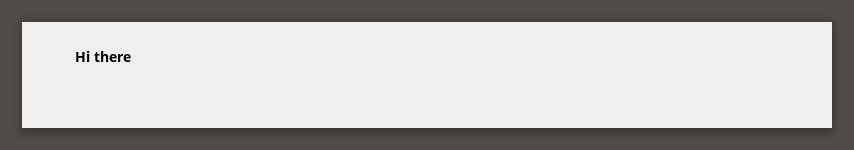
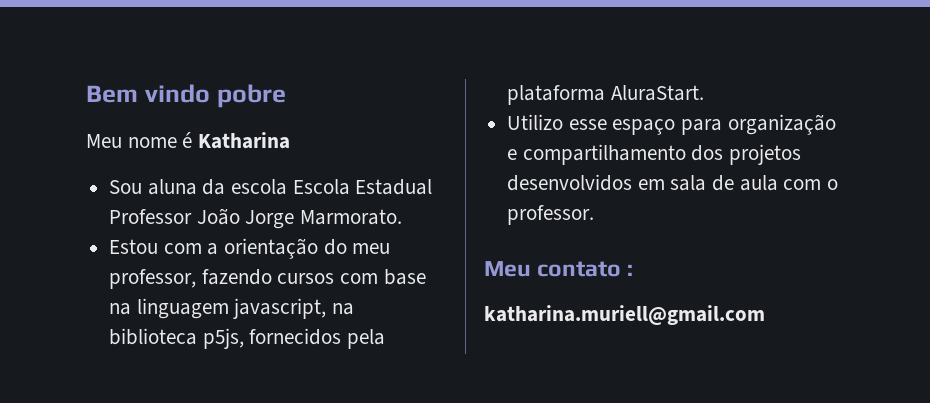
[75,51,131,62] Hi there -> [86,84,286,108] [86,132,291,149] [109,179,433,195] [109,208,403,229] [109,238,391,259] [109,269,426,289] [109,298,355,319] [109,328,386,349] [507,85,704,105] [507,114,836,135] [507,144,802,165] [507,174,839,191] [507,205,595,225] [484,261,634,277] [484,305,765,325] Bem vindo pobre // Meu nome é Katharina // Sou aluna da escola Escola Estadual Professor João Jorge Marmorato. // Estou com a orientação do meu professor, fazendo cursos com base na linguagem javascript, na biblioteca p5js, fornecidos pela plataforma AluraStart. // Utilizo esse espaço para organização e compartilhamento dos projetos desenvolvidos em sala de aula com o professor. // Meu contato : // katharina.muriell@gmail.com

